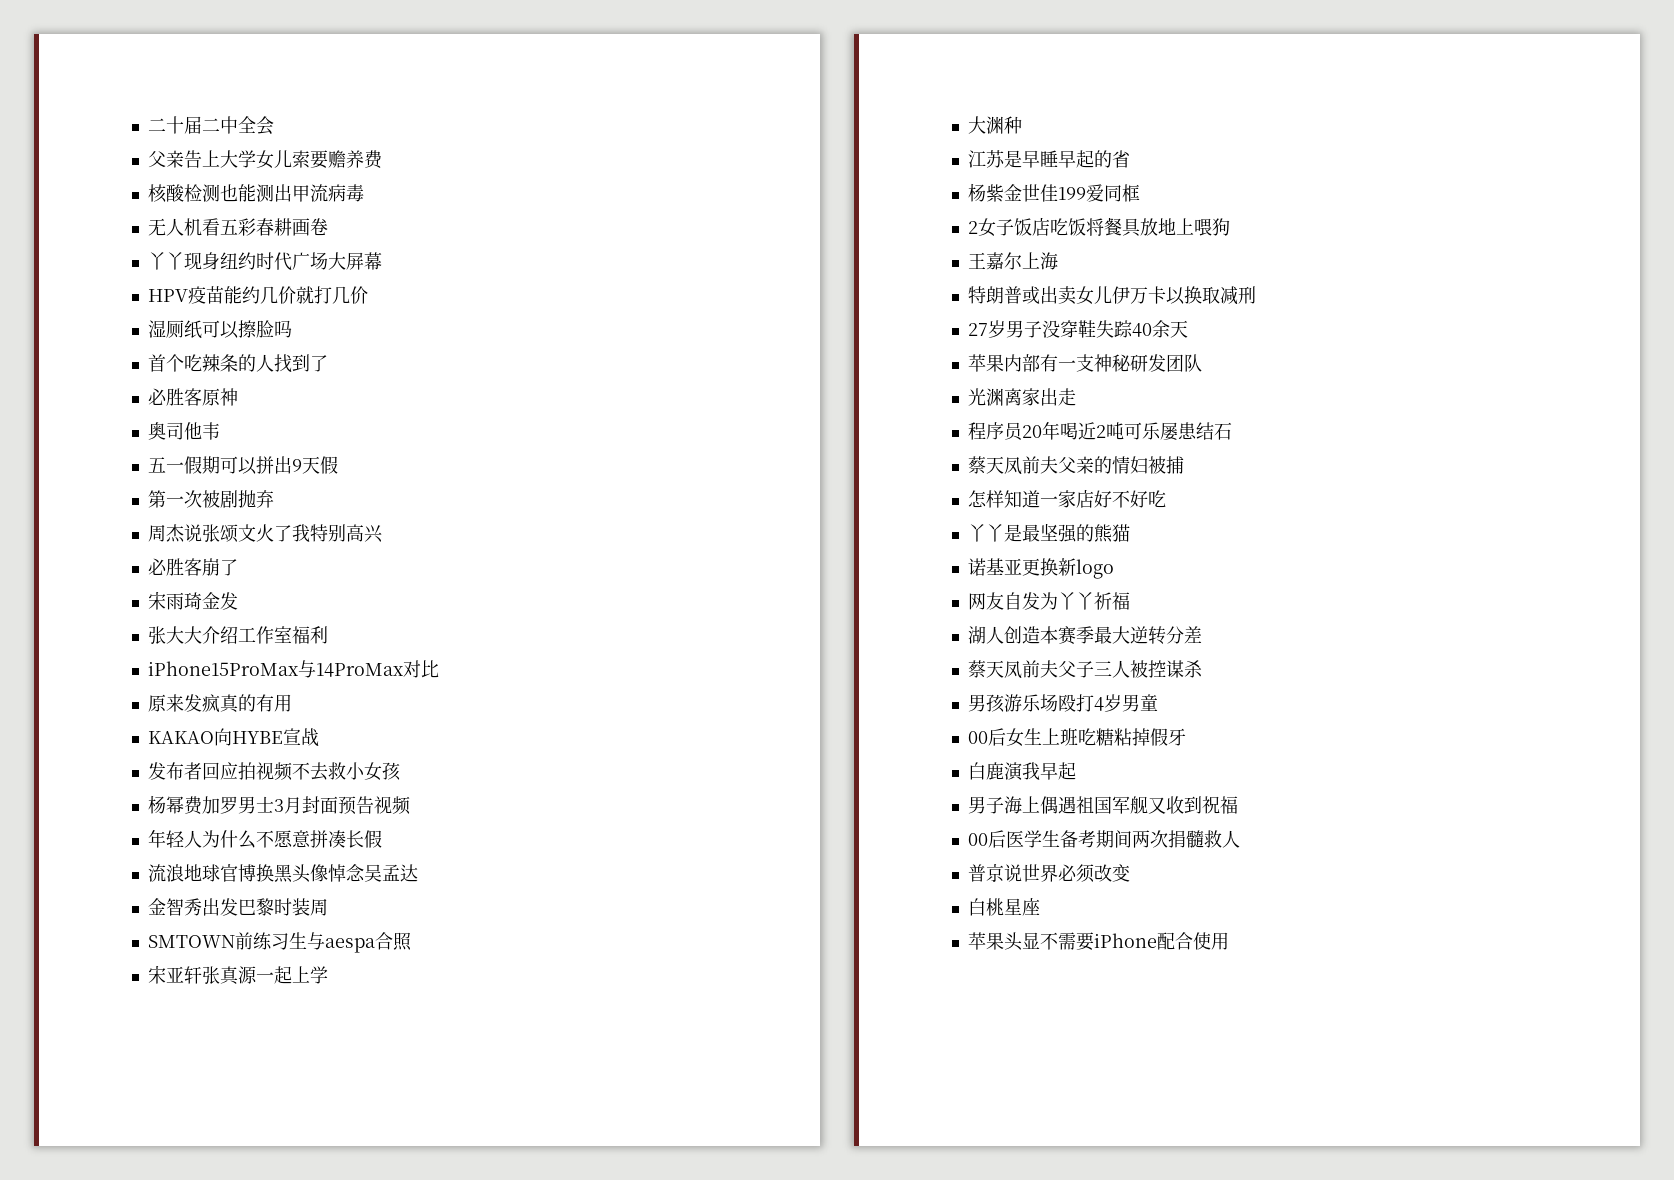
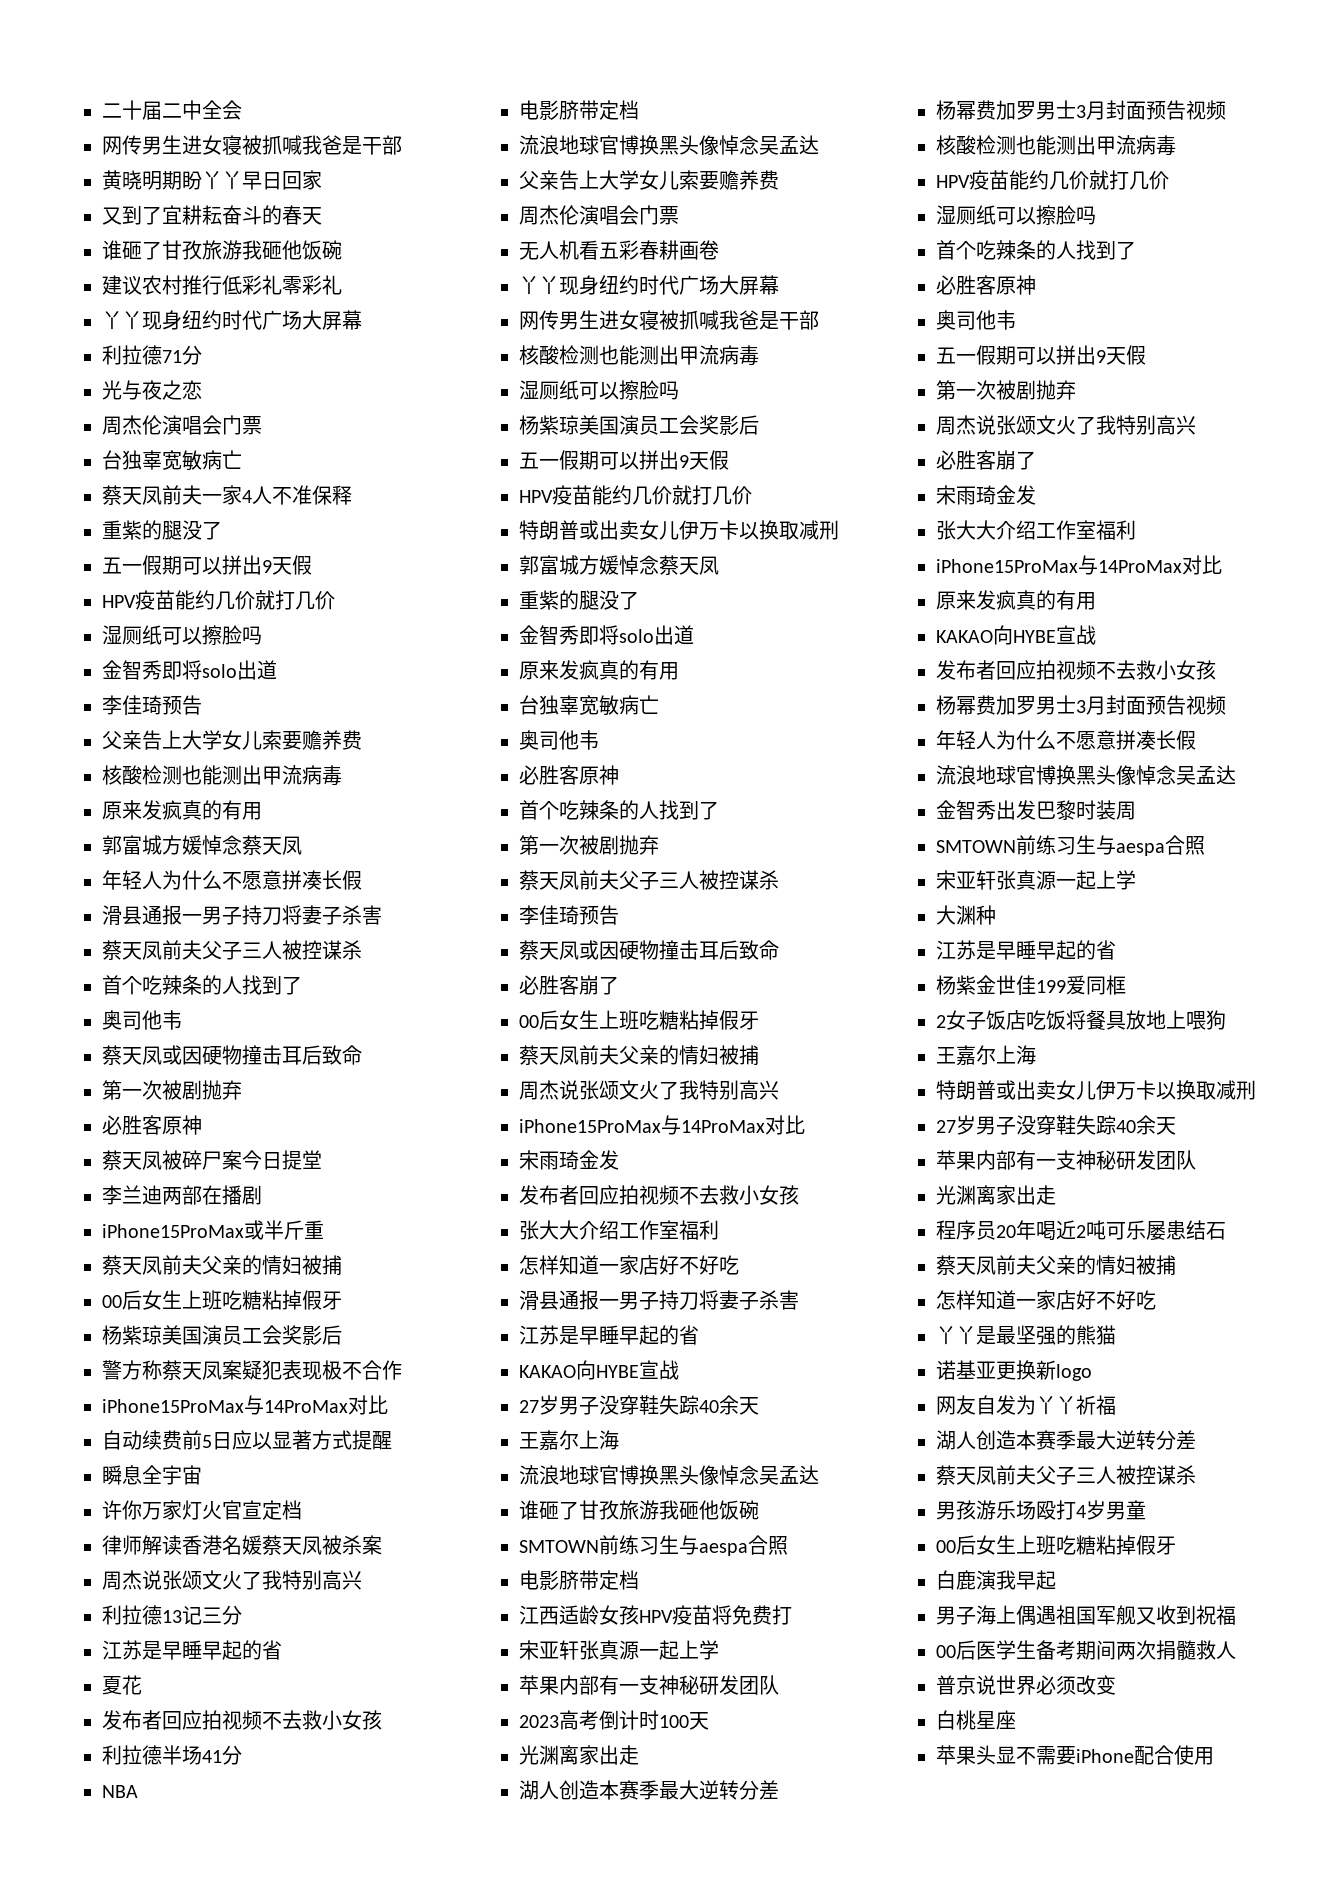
(274, 125) none -> [102,135,402,155] [102,170,322,190] [102,205,322,225] [102,240,342,260] [102,275,342,295] [102,310,362,330] [102,345,202,365] [102,380,202,400] [102,415,262,435] [102,450,242,471] [102,485,352,505] [102,520,222,540] [102,555,312,575] [102,590,335,610] [102,625,262,645] [102,660,277,680] [102,695,202,715] // 网传男生进女寝被抓喊我爸是干部 // 黄晓明期盼丫丫早日回家 // 又到了宜耕耘奋斗的春天 // 谁砸了甘孜旅游我砸他饭碗 // 建议农村推行低彩礼零彩礼 // 丫丫现身纽约时代广场大屏幕 // 利拉德71分 // 光与夜之恋 // 周杰伦演唱会门票 // 台独辜宽敏病亡 // 蔡天凤前夫一家4人不准保释 // 重紫的腿没了 // 五一假期可以拼出9天假 // HPV疫苗能约几价就打几价 // 湿厕纸可以擦脸吗 // 金智秀即将solo出道 // 李佳琦预告
(364, 193) none -> [102,800,262,820] [102,835,302,855] [102,870,362,890] [102,905,382,925] [102,940,362,960] [102,975,302,995] [102,1010,182,1030] [102,1045,362,1065] [102,1080,242,1100] [102,1115,202,1135] [102,1150,322,1170] [102,1185,262,1205] [102,1220,324,1240] [102,1255,342,1276] [102,1290,342,1310] [102,1325,342,1345] [102,1360,402,1380] [102,1395,388,1415] [102,1430,392,1450] [102,1465,202,1485] [102,1500,302,1520] [102,1535,382,1555] [102,1570,362,1590] [102,1605,242,1625] [102,1640,282,1660] [102,1675,142,1695] [102,1710,382,1730] [102,1745,242,1765] [102,1785,138,1798] [519,100,639,120] [519,135,819,155] [519,170,779,190] [519,205,679,225] // 原来发疯真的有用 // 郭富城方媛悼念蔡天凤 // 年轻人为什么不愿意拼凑长假 // 滑县通报一男子持刀将妻子杀害 // 蔡天凤前夫父子三人被控谋杀 // 首个吃辣条的人找到了 // 奥司他韦 // 蔡天凤或因硬物撞击耳后致命 // 第一次被剧抛弃 // 必胜客原神 // 蔡天凤被碎尸案今日提堂 // 李兰迪两部在播剧 // iPhone15ProMax或半斤重 // 蔡天凤前夫父亲的情妇被捕 // 00后女生上班吃糖粘掉假牙 // 杨紫琼美国演员工会奖影后 // 警方称蔡天凤案疑犯表现极不合作 // iPhone15ProMax与14ProMax对比 // 自动续费前5日应以显著方式提醒 // 瞬息全宇宙 // 许你万家灯火官宣定档 // 律师解读香港名媛蔡天凤被杀案 // 周杰说张颂文火了我特别高兴 // 利拉德13记三分 // 江苏是早睡早起的省 // 夏花 // 发布者回应拍视频不去救小女孩 // 利拉德半场41分 // NBA // 电影脐带定档 // 流浪地球官博换黑头像悼念吴孟达 // 父亲告上大学女儿索要赡养费 // 周杰伦演唱会门票
(382, 261) none -> [519,310,819,330] [519,345,759,366] [519,380,679,400] [519,415,759,435] [519,450,729,470] [519,485,752,505] [519,520,839,540] [519,555,719,575] [519,590,639,610] [519,625,694,645] [519,660,679,680] [519,695,659,716] [519,730,599,750] [519,765,619,785] [519,800,719,820] [519,835,659,855] [519,870,779,890] [519,905,619,925] [519,940,779,960] [519,975,619,995] [519,1010,759,1030] [519,1045,759,1066] [519,1080,779,1100] [519,1115,805,1135] [519,1150,619,1170] [519,1185,799,1205] [519,1220,719,1240] [519,1255,739,1275] [519,1290,799,1310] [519,1325,699,1345] [519,1360,679,1380] [519,1395,759,1415] [519,1430,619,1451] [519,1465,819,1485] [519,1500,759,1520] [519,1535,788,1556] [519,1570,639,1590] [519,1605,792,1625] [519,1640,719,1660] [519,1675,779,1695] [519,1710,709,1730] [519,1745,639,1765] [519,1780,779,1800] [936,100,1226,120] [936,135,1176,156] // 网传男生进女寝被抓喊我爸是干部 // 核酸检测也能测出甲流病毒 // 湿厕纸可以擦脸吗 // 杨紫琼美国演员工会奖影后 // 五一假期可以拼出9天假 // HPV疫苗能约几价就打几价 // 特朗普或出卖女儿伊万卡以换取减刑 // 郭富城方媛悼念蔡天凤 // 重紫的腿没了 // 金智秀即将solo出道 // 原来发疯真的有用 // 台独辜宽敏病亡 // 奥司他韦 // 必胜客原神 // 首个吃辣条的人找到了 // 第一次被剧抛弃 // 蔡天凤前夫父子三人被控谋杀 // 李佳琦预告 // 蔡天凤或因硬物撞击耳后致命 // 必胜客崩了 // 00后女生上班吃糖粘掉假牙 // 蔡天凤前夫父亲的情妇被捕 // 周杰说张颂文火了我特别高兴 // iPhone15ProMax与14ProMax对比 // 宋雨琦金发 // 发布者回应拍视频不去救小女孩 // 张大大介绍工作室福利 // 怎样知道一家店好不好吃 // 滑县通报一男子持刀将妻子杀害 // 江苏是早睡早起的省 // KAKAO向HYBE宣战 // 27岁男子没穿鞋失踪40余天 // 王嘉尔上海 // 流浪地球官博换黑头像悼念吴孟达 // 谁砸了甘孜旅游我砸他饭碗 // SMTOWN前练习生与aespa合照 // 电影脐带定档 // 江西适龄女孩HPV疫苗将免费打 // 宋亚轩张真源一起上学 // 苹果内部有一支神秘研发团队 // 2023高考倒计时100天 // 光渊离家出走 // 湖人创造本赛季最大逆转分差 // 杨幂费加罗男士3月封面预告视频 // 核酸检测也能测出甲流病毒

